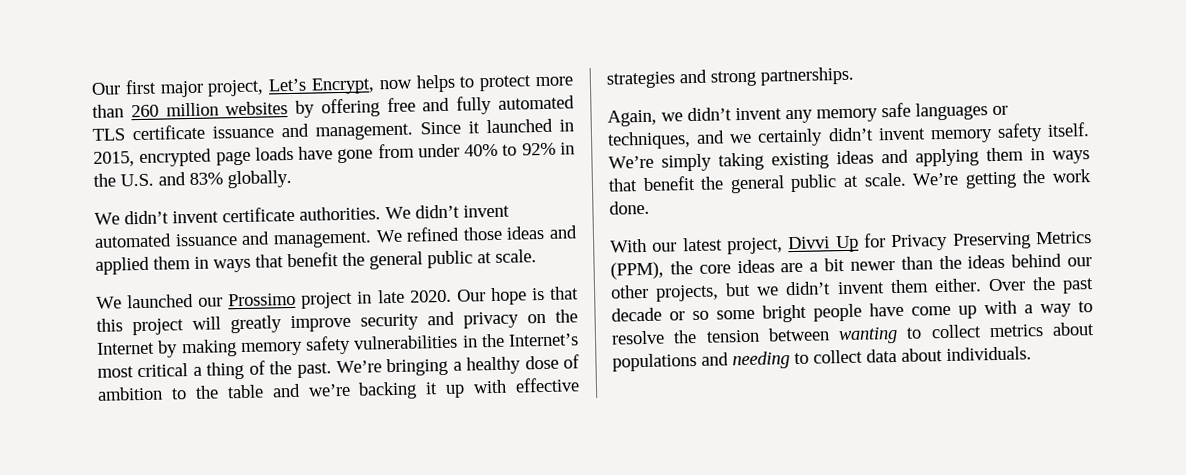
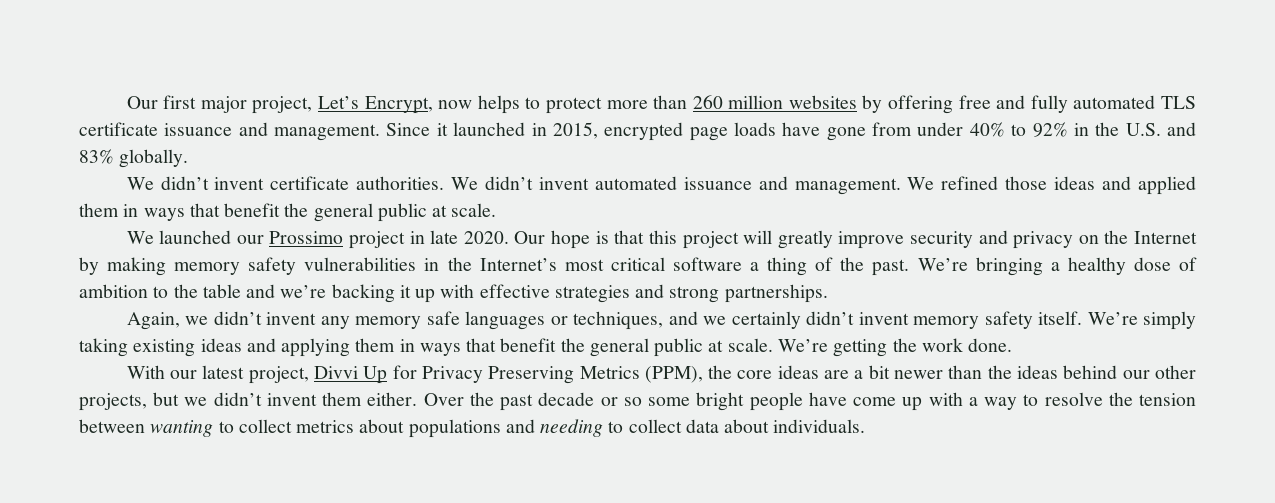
(189, 370) none -> [672,257,742,271] software

